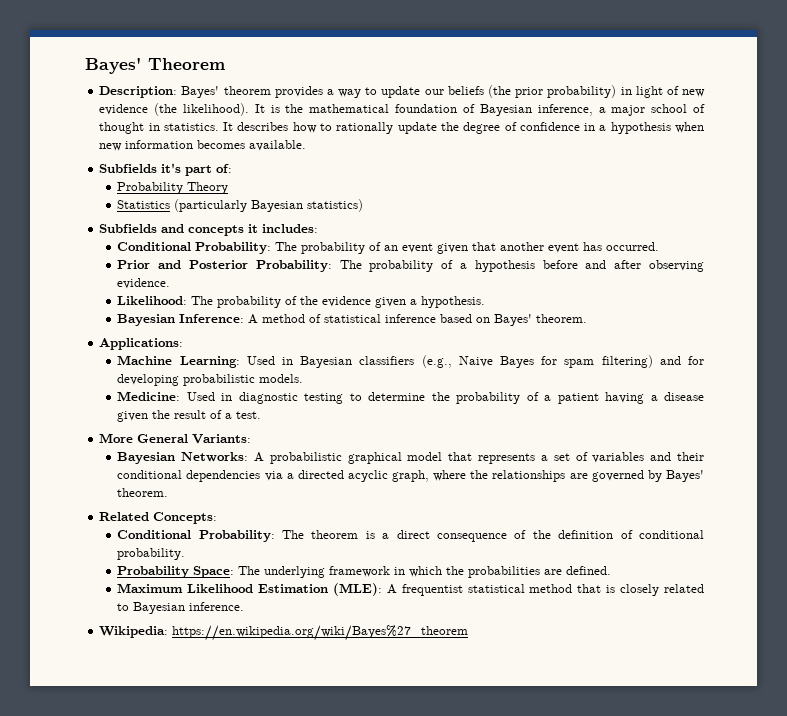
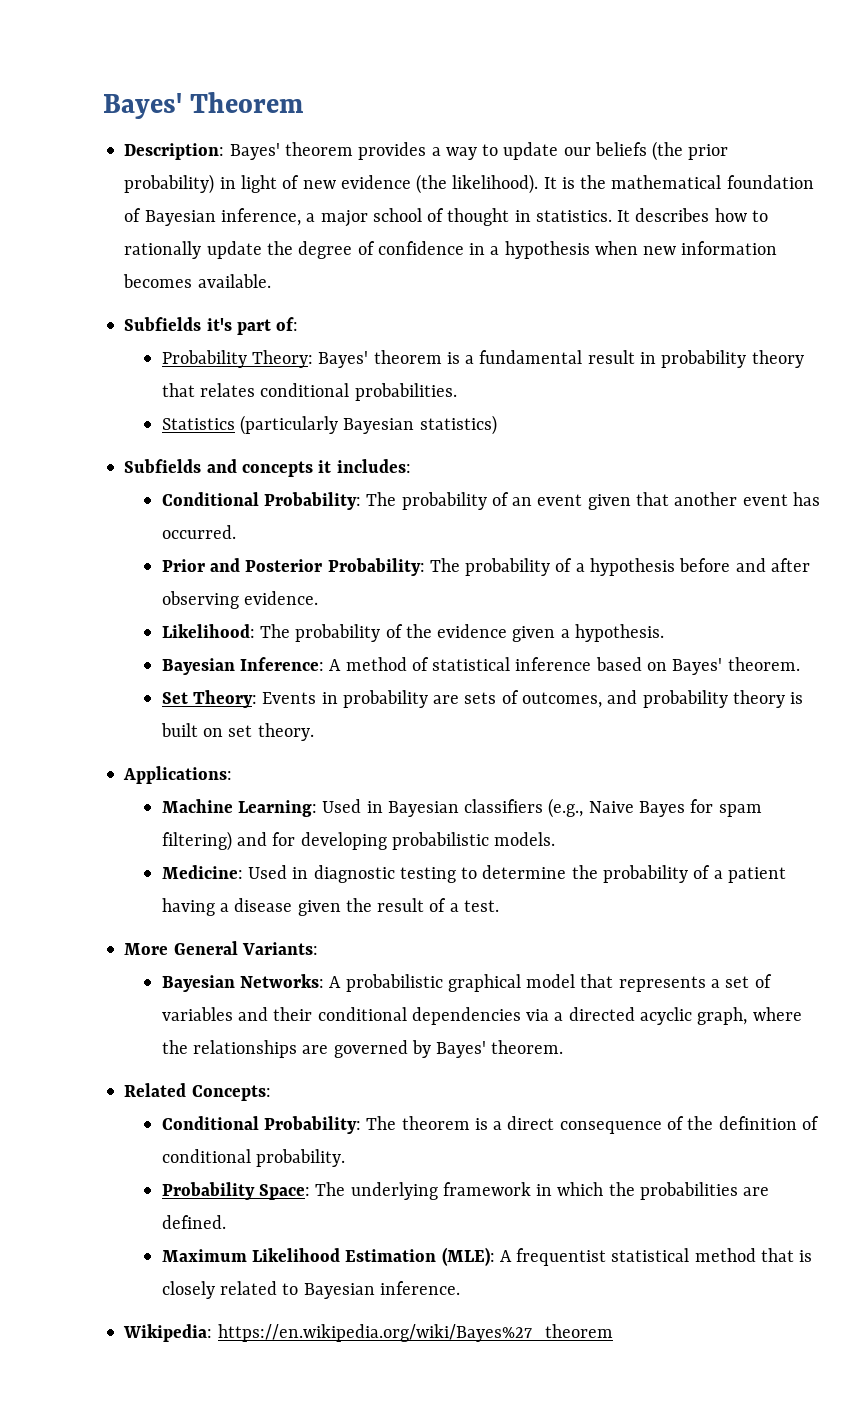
[187,182,229,194] Theory -> [252,350,804,368] [161,383,457,401] Theory: Bayes' theorem is a fundamental result in probability theory that relates conditional probabilities.
(588, 318) none -> [161,690,804,708] [160,723,314,741] // Set Theory: Events in probability are sets of outcomes, and probability theory is built on set theory.

